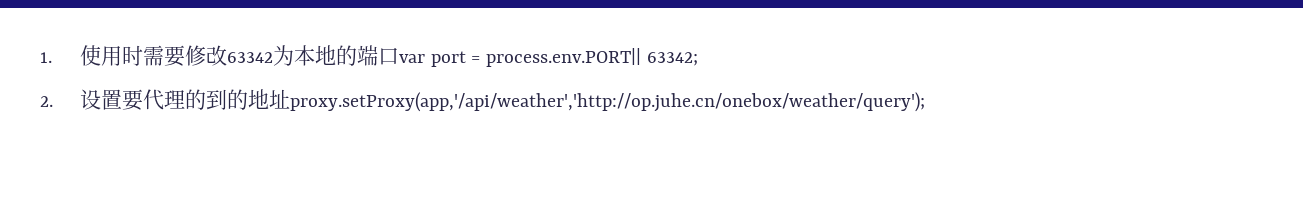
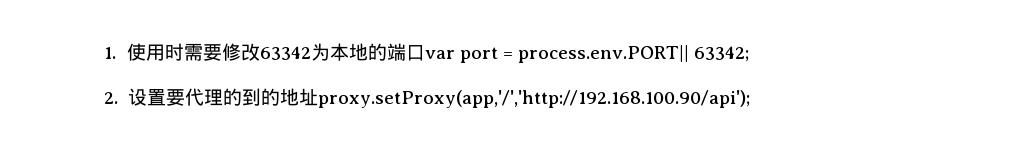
[290,92,926,112] proxy.setProxy(app,'/api/weather','http://op.juhe.cn/onebox/weather/query'); -> [317,90,751,108] proxy.setProxy(app,'/','http://192.168.100.90/api');

